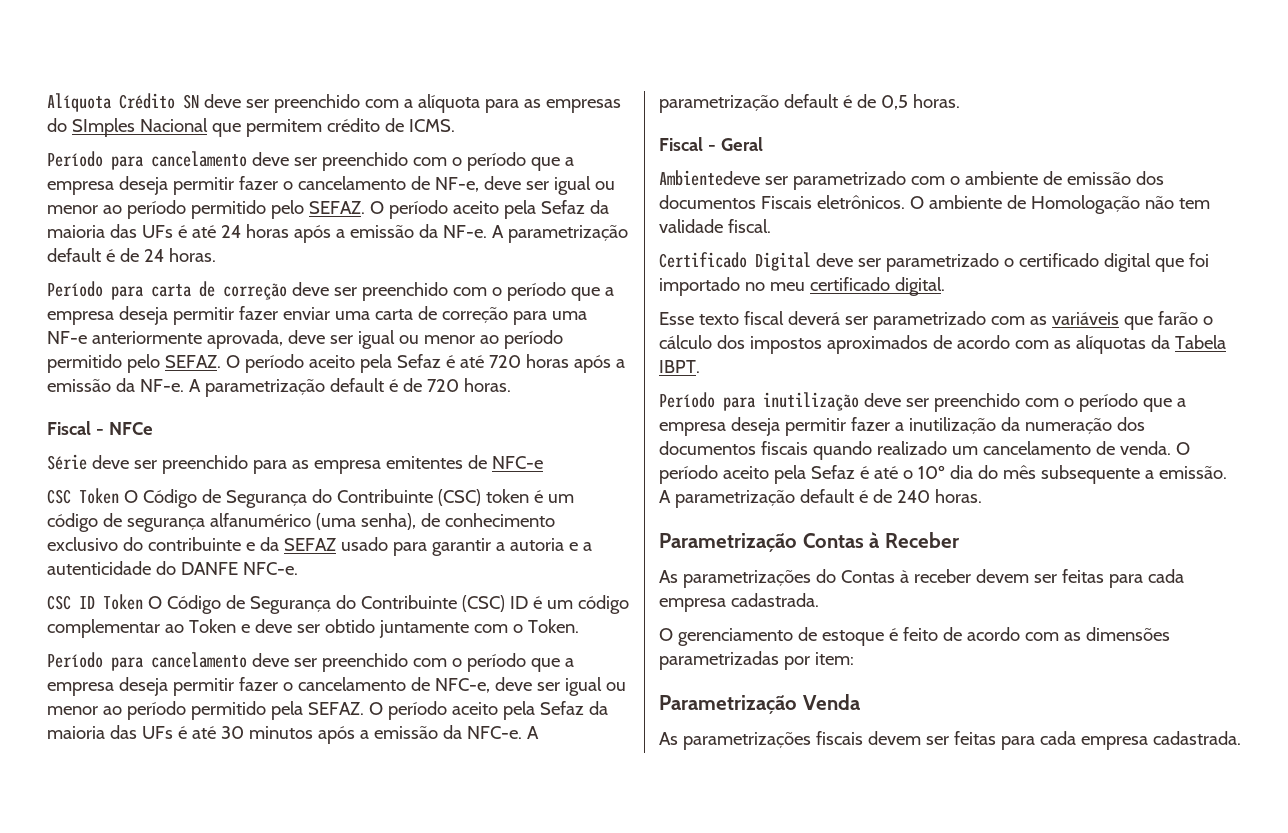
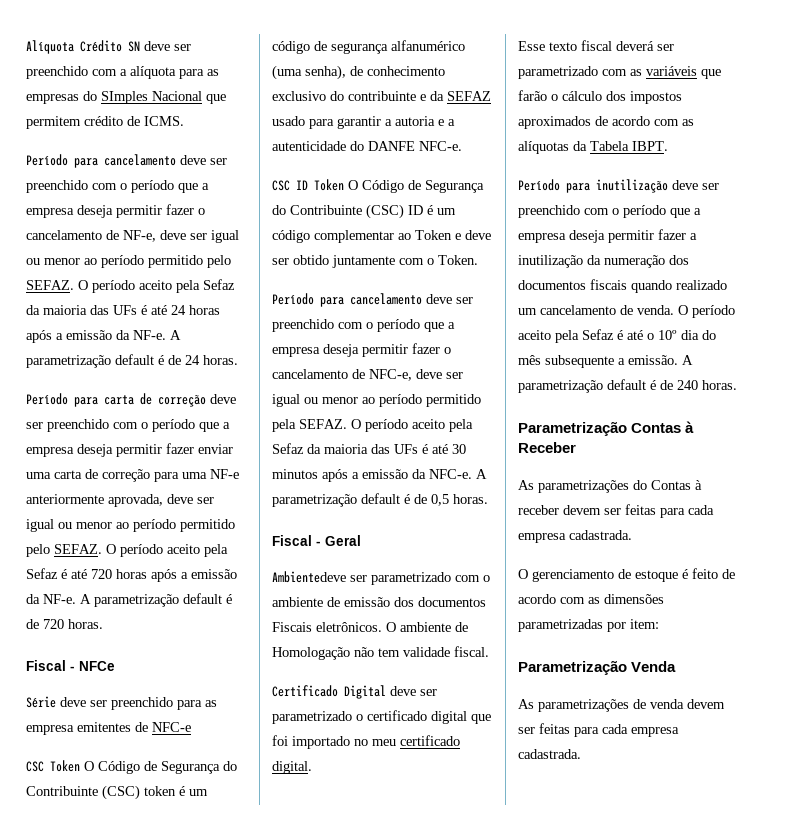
[815,731,863,745] fiscais -> [633,699,684,709] de venda

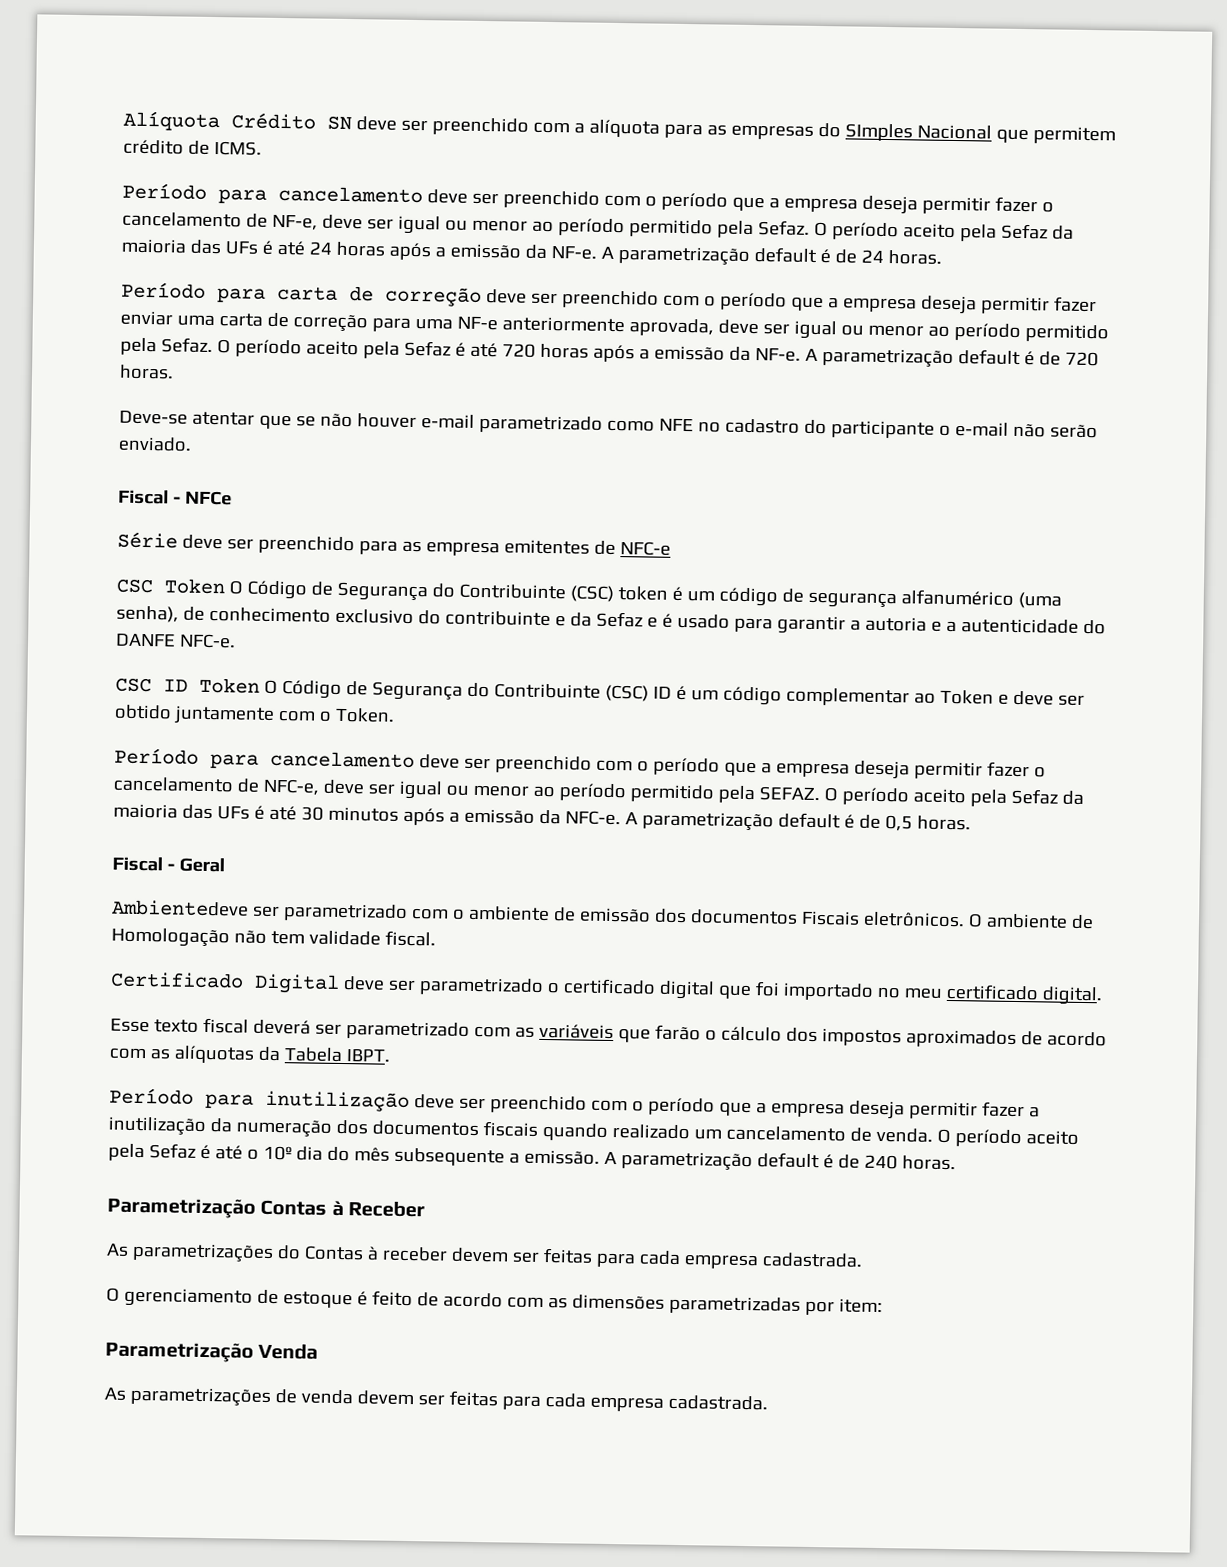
[207,255,231,268] [26,280,74,290] pelo SEFAZ. -> [716,220,810,239] pela Sefaz.
[26,544,102,557] pelo SEFAZ. -> [120,337,213,356] pela Sefaz.
(103, 624) none -> [119,410,1098,439] [118,436,192,452] // Deve-se atentar que se não houver e-mail parametrizado como NFE no cadastro do participante o e-mail não serão enviado.
[447,91,491,101] SEFAZ -> [595,611,673,628] Sefaz e é

